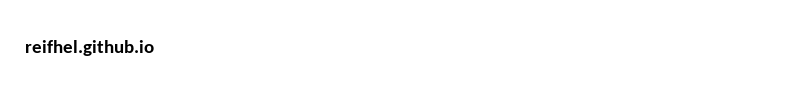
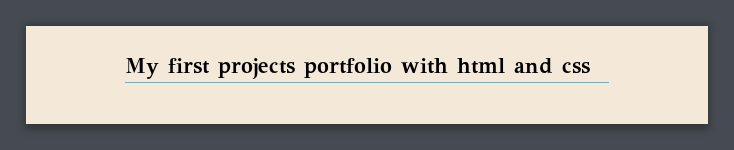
[25,40,154,56] reifhel.github.io -> [125,58,590,79] My first projects portfolio with html and css

